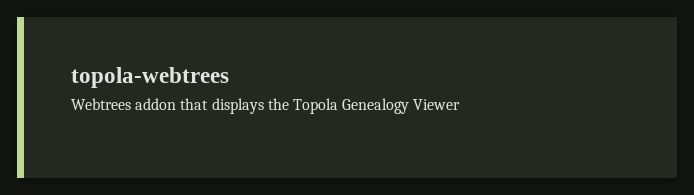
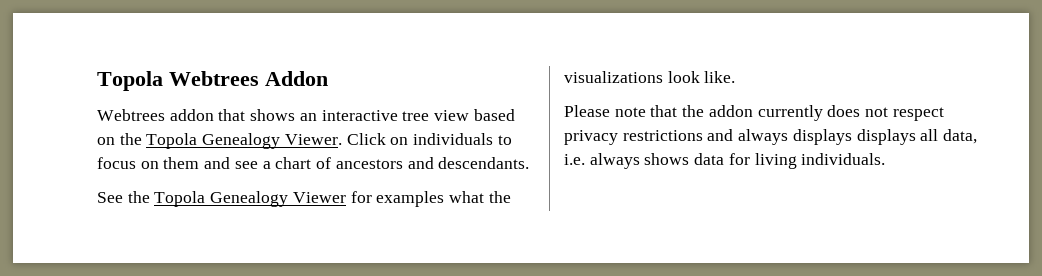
[71,67,229,88] topola-webtrees -> [97,71,328,91] Topola Webtrees Addon
[211,98,461,114] displays the Topola Genealogy Viewer -> [250,109,515,121] [97,133,512,149] [97,157,530,169] [97,191,511,207] [564,71,736,83] [564,105,944,121] [564,129,978,145] [564,153,886,169] shows an interactive tree view based on the Topola Genealogy Viewer. Click on individuals to focus on them and see a chart of ancestors and descendants. // See the Topola Genealogy Viewer for examples what the visualizations look like. // Please note that the addon currently does not respect privacy restrictions and always displays displays all data, i.e. always shows data for living individuals.

